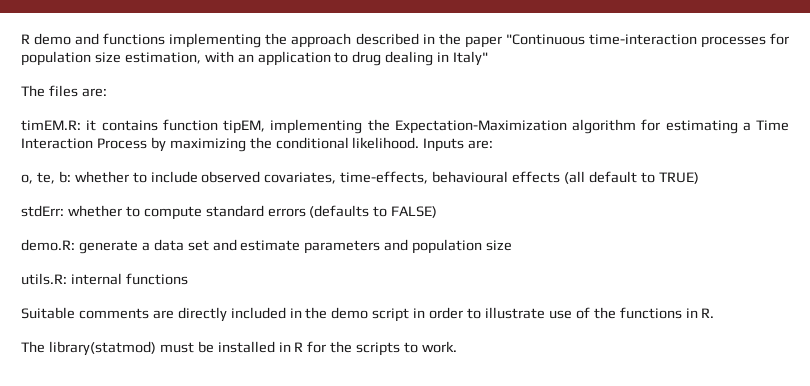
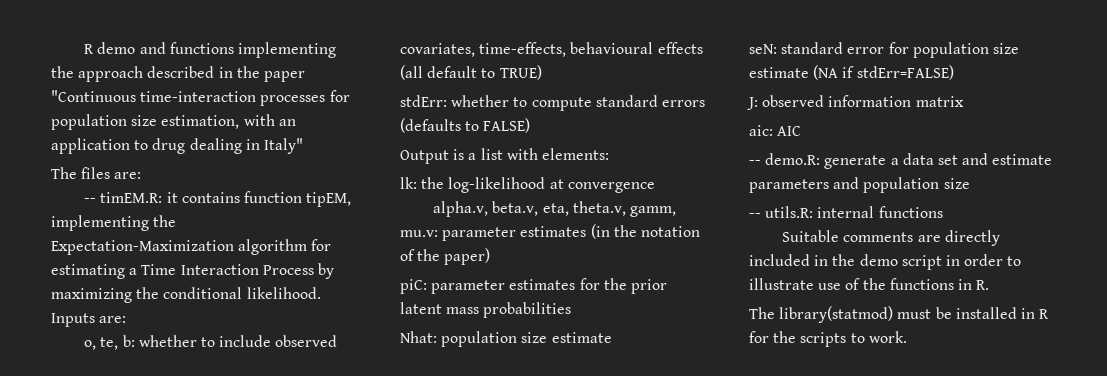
(107, 92) none -> [84,198,97,203] --
(438, 212) none -> [400,148,609,164] [400,177,655,193] [433,201,676,217] [400,224,700,241] [400,248,491,265] [400,278,667,294] [400,302,572,318] [400,331,612,347] [749,42,1019,58] [749,65,954,80] [747,95,964,110] [749,125,802,136] [749,160,761,165] Output is a list with elements: // lk: the log-likelihood at convergence // alpha.v, beta.v, eta, theta.v, gamm, mu.v: parameter estimates (in the notation of the paper) // piC: parameter estimates for the prior latent mass probabilities // Nhat: population size estimate // seN: standard error for population size estimate (NA if stdErr=FALSE) // J: observed information matrix // aic: AIC // --
(513, 245) none -> [749,213,761,218] --

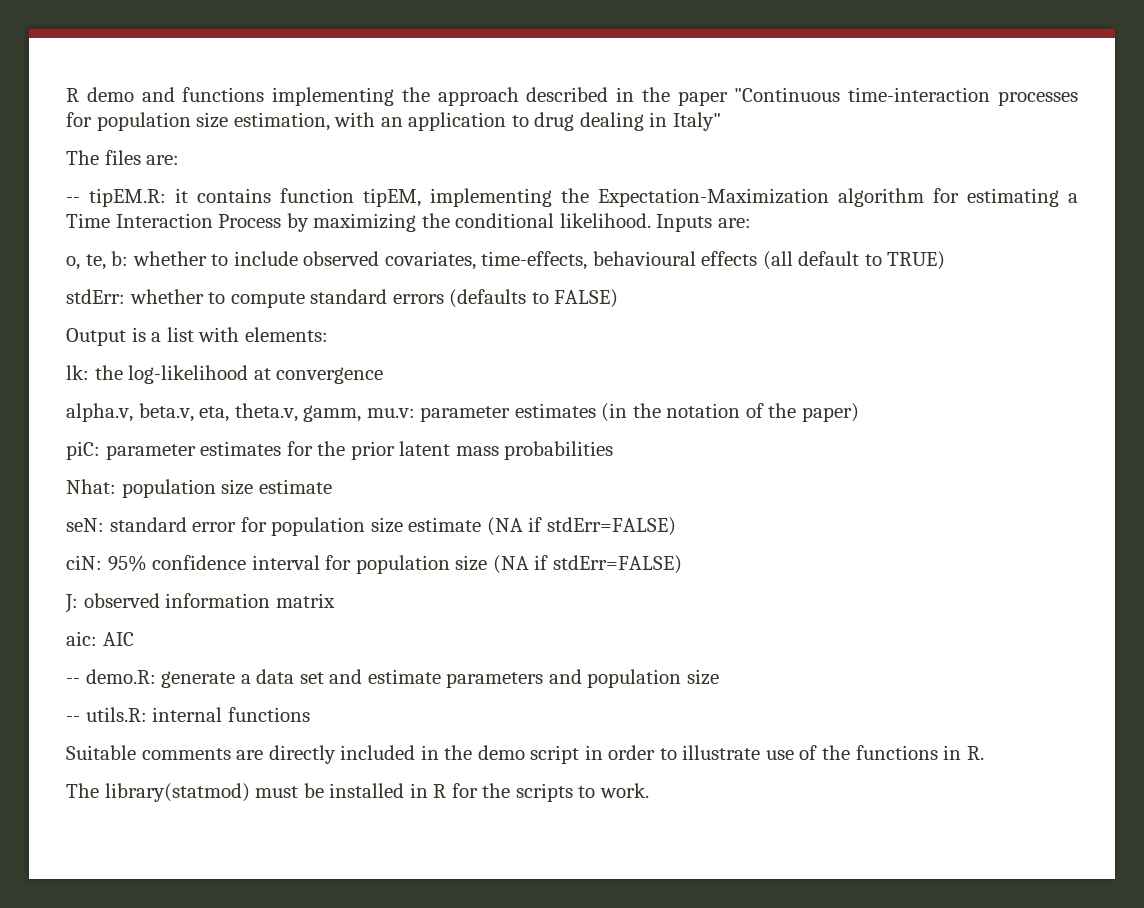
[100,192,163,203] timEM.R: -> [89,188,166,207] tipEM.R:
(954, 72) none -> [66,555,682,574] // ciN: 95% confidence interval for population size (NA if stdErr=FALSE)

